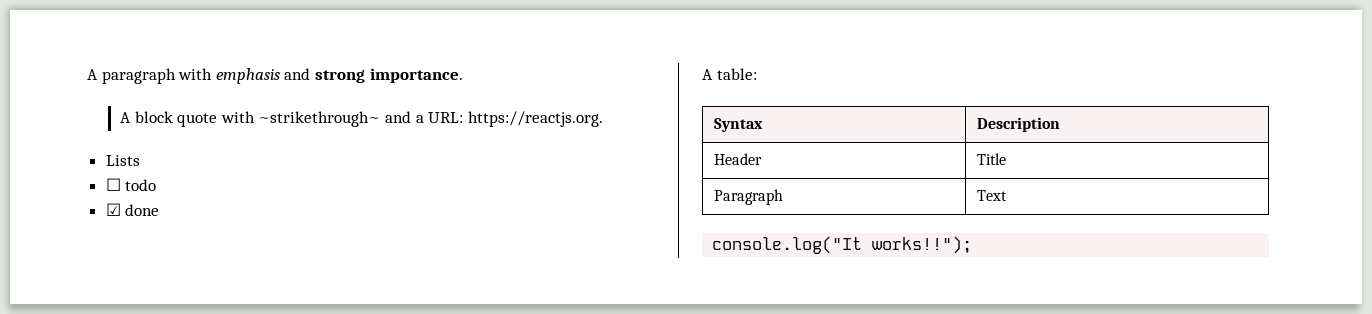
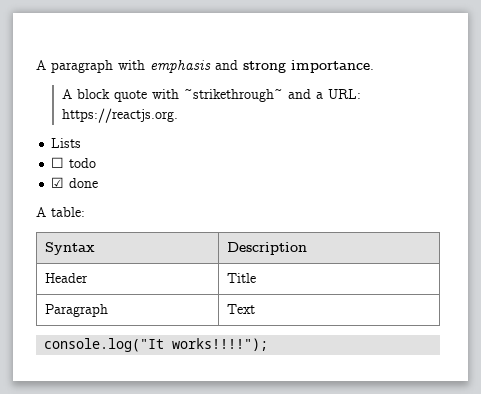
[872,236,973,254] works!!"); -> [172,338,269,351] works!!!!");

